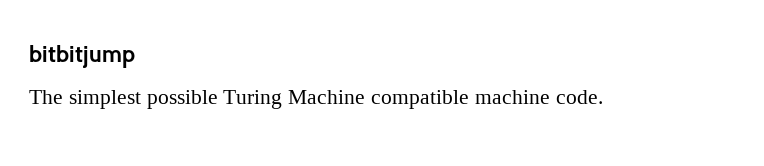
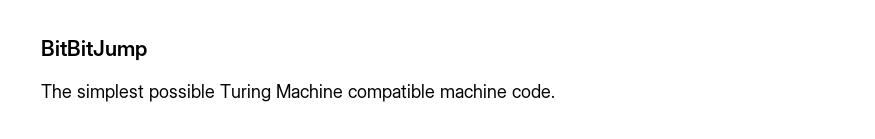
[29,45,135,68] bitbitjump -> [41,40,147,61] BitBitJump

